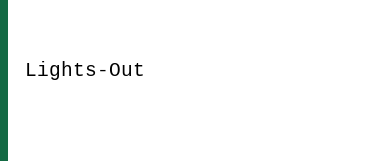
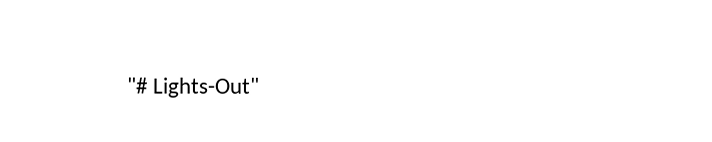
[25,61,145,80] Lights-Out -> [126,77,260,98] "# Lights-Out"

